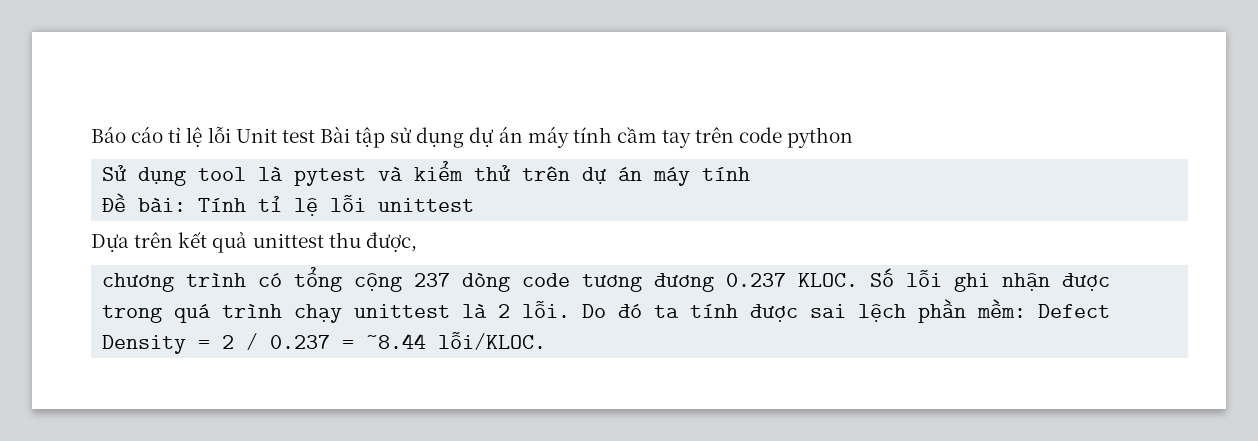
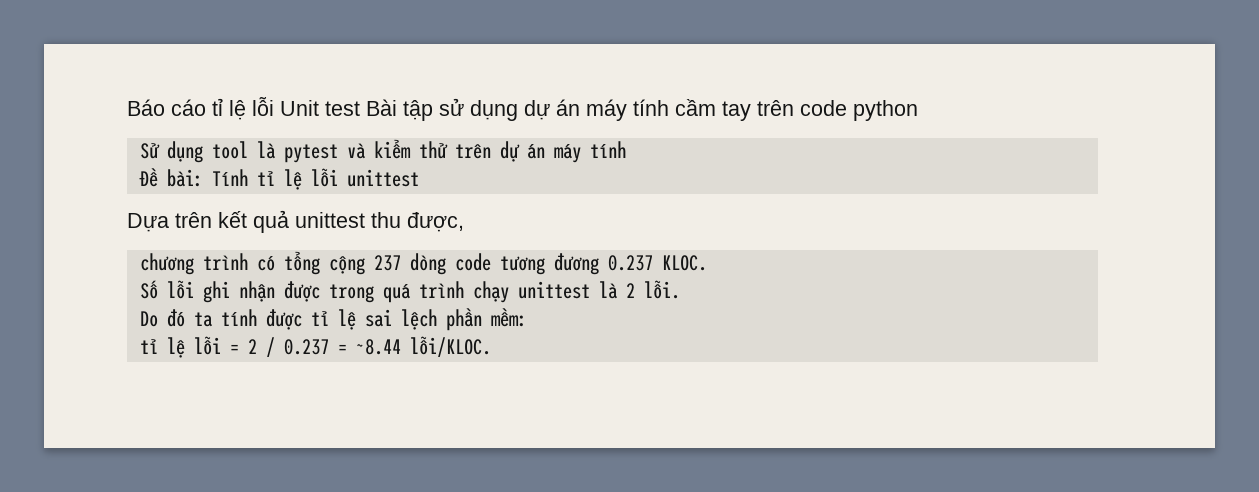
(859, 280) none -> (707, 263) //
(571, 309) none -> (680, 289) //
(799, 313) none -> [310,309,356,330] tỉ lệ
[1038,304,1111,318] [102,335,187,354] Defect Density -> [139,336,221,358] // tỉ lệ lỗi

